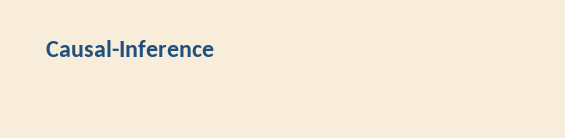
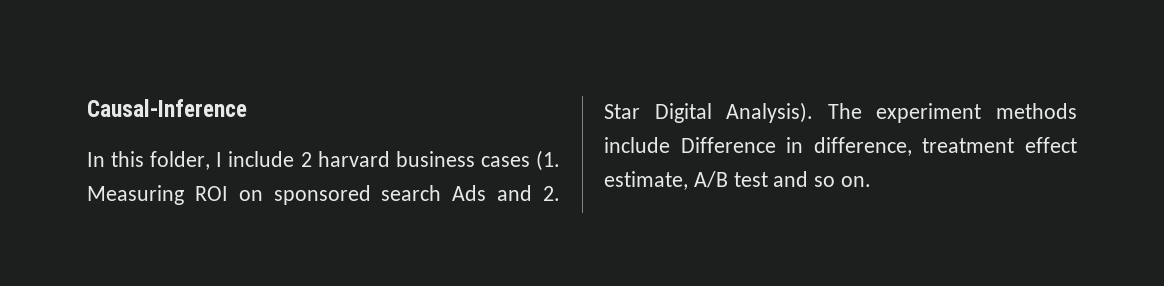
(214, 48) none -> [87,150,560,171] [87,185,560,205] [604,102,1077,123] [604,137,1077,156] [604,171,872,190] // In this folder, I include 2 harvard business cases (1. Measuring ROI on sponsored search Ads and 2. Star Digital Analysis). The experiment methods include Difference in difference, treatment effect estimate, A/B test and so on.

